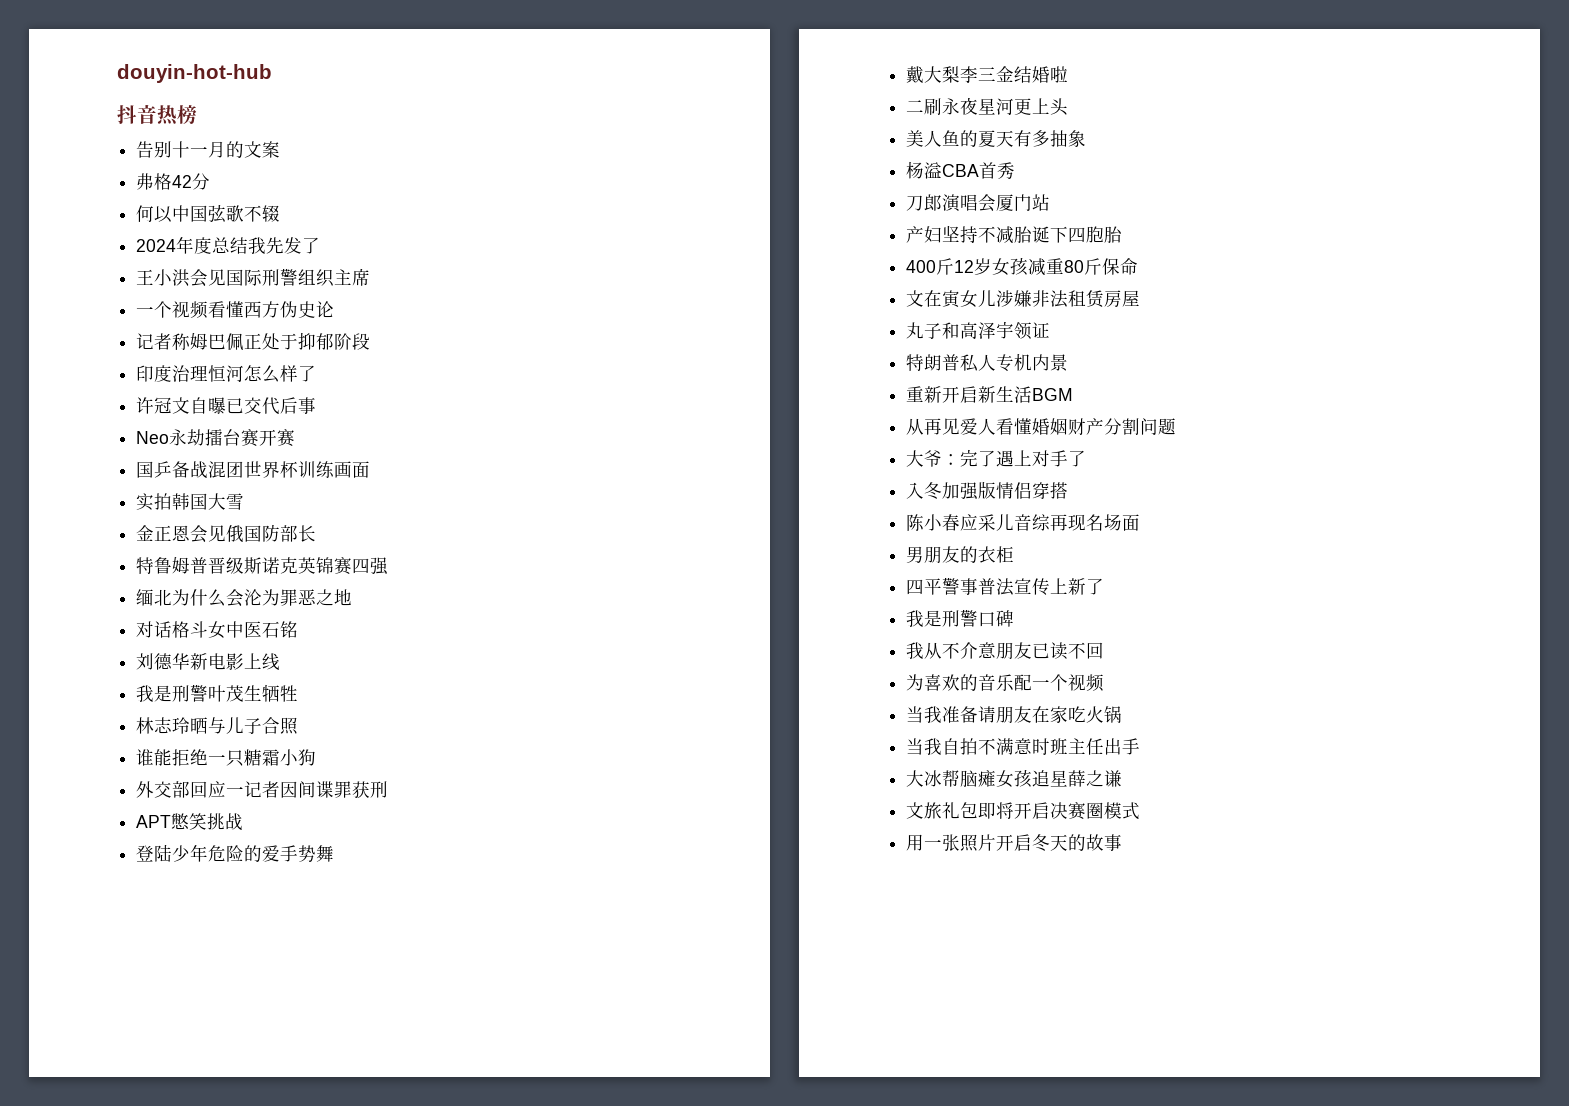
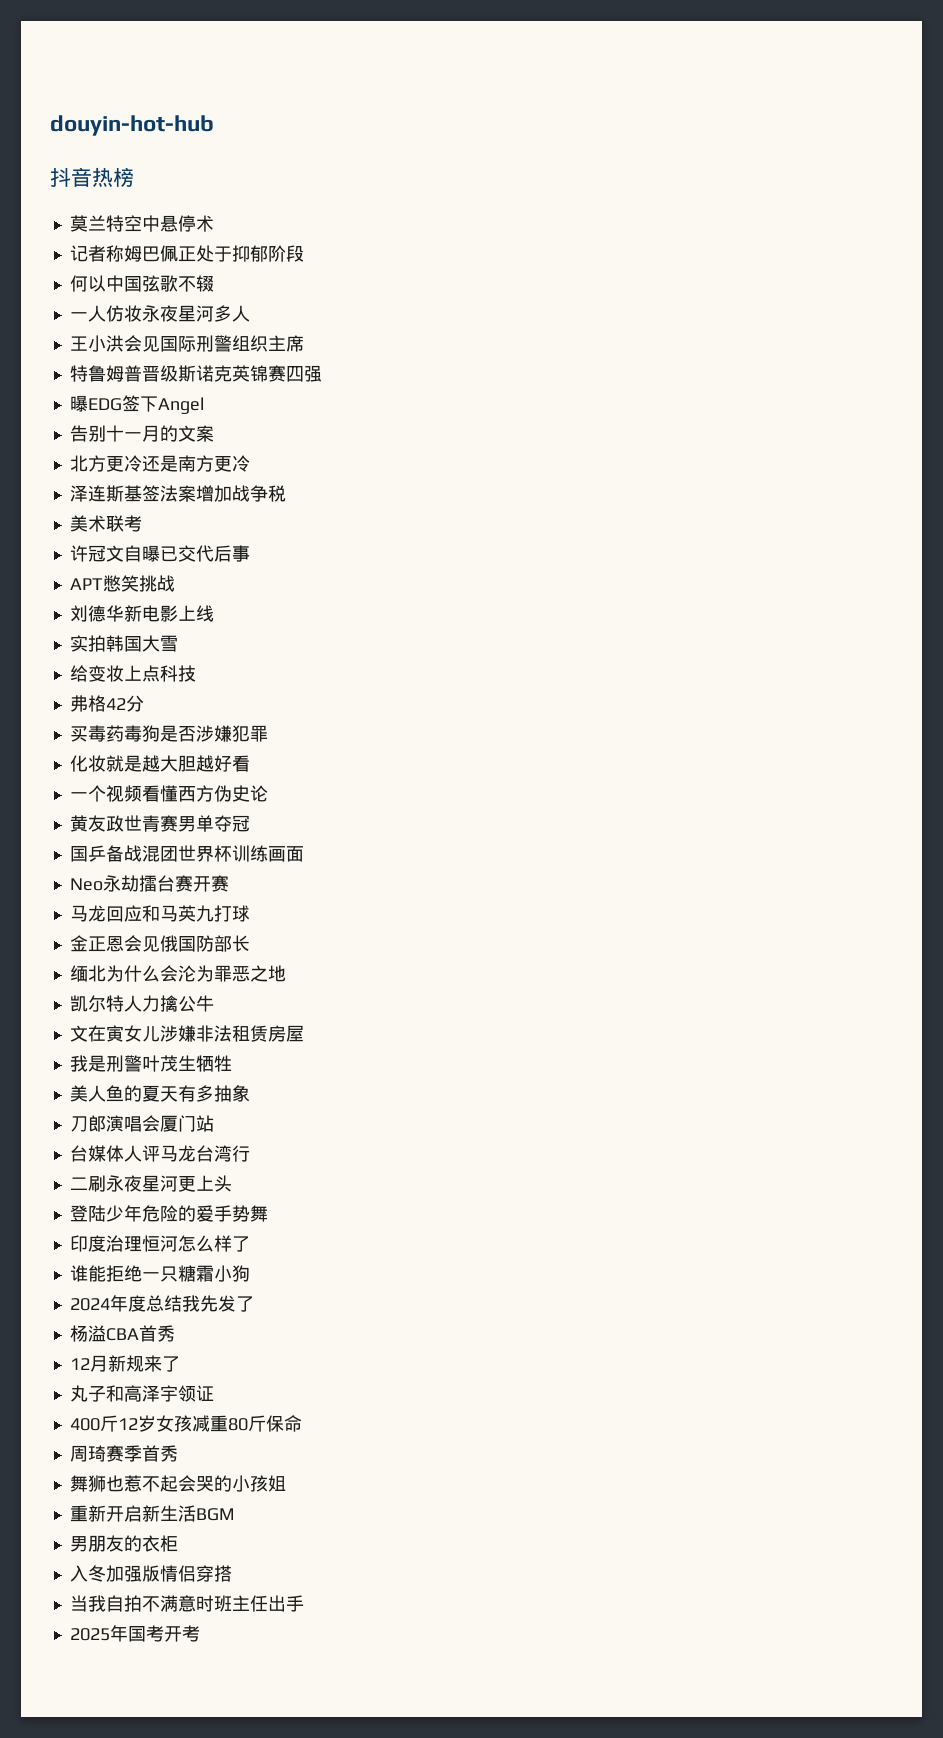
[136,141,281,158] [136,173,211,190] [136,204,281,223] [136,236,321,254] [136,268,371,287] [136,301,335,319] 告别十一月的文案 // 弗格42分 // 何以中国弦歌不辍 // 2024年度总结我先发了 // 王小洪会见国际刑警组织主席 // 一个视频看懂西方伪史论 -> [69,215,214,232] 莫兰特空中悬停术
[136,365,317,383] [136,397,317,415] [136,429,296,447] [136,461,371,479] [136,493,245,511] [136,524,317,543] 印度治理恒河怎么样了 // 许冠文自曝已交代后事 // Neo永劫擂台赛开赛 // 国乒备战混团世界杯训练画面 // 实拍韩国大雪 // 金正恩会见俄国防部长 -> [69,275,214,292] [69,305,250,322] [69,335,304,352] 何以中国弦歌不辍 // 一人仿妆永夜星河多人 // 王小洪会见国际刑警组织主席
(389, 566) none -> [69,395,204,414] [69,425,214,442] [69,455,250,472] [69,485,286,502] [69,515,142,532] [69,545,250,562] [69,575,175,592] [69,605,214,622] [69,635,178,652] [69,665,196,682] [69,695,144,712] [69,725,268,742] [69,755,250,772] [69,785,268,802] [69,815,250,832] [69,845,304,862] [69,875,229,892] [69,905,250,922] [69,935,250,952] // 曝EDG签下Angel // 告别十一月的文案 // 北方更冷还是南方更冷 // 泽连斯基签法案增加战争税 // 美术联考 // 许冠文自曝已交代后事 // APT憋笑挑战 // 刘德华新电影上线 // 实拍韩国大雪 // 给变妆上点科技 // 弗格42分 // 买毒药毒狗是否涉嫌犯罪 // 化妆就是越大胆越好看 // 一个视频看懂西方伪史论 // 黄友政世青赛男单夺冠 // 国乒备战混团世界杯训练画面 // Neo永劫擂台赛开赛 // 马龙回应和马英九打球 // 金正恩会见俄国防部长
[136,621,299,639] [136,653,281,671] [136,684,299,702] [136,717,299,735] [136,749,317,767] [136,781,389,798] [136,813,244,831] [136,844,335,862] [906,66,1069,84] [906,97,1069,116] [906,130,1087,147] [906,161,1016,180] [906,194,1051,212] [906,225,1124,244] [906,258,1139,276] 对话格斗女中医石铭 // 刘德华新电影上线 // 我是刑警叶茂生牺牲 // 林志玲晒与儿子合照 // 谁能拒绝一只糖霜小狗 // 外交部回应一记者因间谍罪获刑 // APT憋笑挑战 // 登陆少年危险的爱手势舞 // 戴大梨李三金结婚啦 // 二刷永夜星河更上头 // 美人鱼的夏天有多抽象 // 杨溢CBA首秀 // 刀郎演唱会厦门站 // 产妇坚持不减胎诞下四胞胎 // 400斤12岁女孩减重80斤保命 -> [69,995,214,1012] 凯尔特人力擒公牛
[906,321,1051,340] [906,353,1069,372] 丸子和高泽宇领证 // 特朗普私人专机内景 -> [69,1055,232,1072] [69,1085,250,1102] [69,1115,214,1132] [69,1145,250,1162] [69,1175,232,1192] [69,1205,268,1222] [69,1235,250,1252] [69,1265,250,1282] [69,1295,254,1312] [69,1325,175,1342] [69,1355,180,1372] [69,1385,214,1402] [69,1415,302,1432] [69,1445,178,1462] [69,1475,286,1492] 我是刑警叶茂生牺牲 // 美人鱼的夏天有多抽象 // 刀郎演唱会厦门站 // 台媒体人评马龙台湾行 // 二刷永夜星河更上头 // 登陆少年危险的爱手势舞 // 印度治理恒河怎么样了 // 谁能拒绝一只糖霜小狗 // 2024年度总结我先发了 // 杨溢CBA首秀 // 12月新规来了 // 丸子和高泽宇领证 // 400斤12岁女孩减重80斤保命 // 周琦赛季首秀 // 舞狮也惹不起会哭的小孩姐
[906,418,1177,435] [906,449,1087,467] 从再见爱人看懂婚姻财产分割问题 // 大爷：完了遇上对手了 -> [69,1535,178,1552] 男朋友的衣柜
[906,514,1141,531] [906,546,1015,563] [906,577,1105,596] [906,609,1015,627] [906,642,1105,660] [906,674,1105,692] [906,706,1123,724] // 陈小春应采儿音综再现名场面 // 男朋友的衣柜 // 四平警事普法宣传上新了 // 我是刑警口碑 // 我从不介意朋友已读不回 // 为喜欢的音乐配一个视频 // 当我准备请朋友在家吃火锅 -> (232, 1573) none
[906,770,1123,788] [906,802,1141,820] [906,834,1123,852] 大冰帮脑瘫女孩追星薛之谦 // 文旅礼包即将开启决赛圈模式 // 用一张照片开启冬天的故事 -> [69,1625,200,1642] 2025年国考开考

